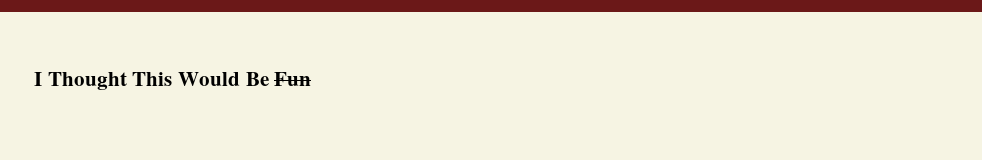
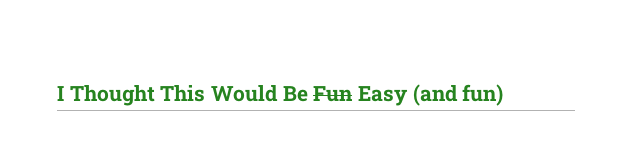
(312, 79) none -> [358,84,504,106] Easy (and fun)

